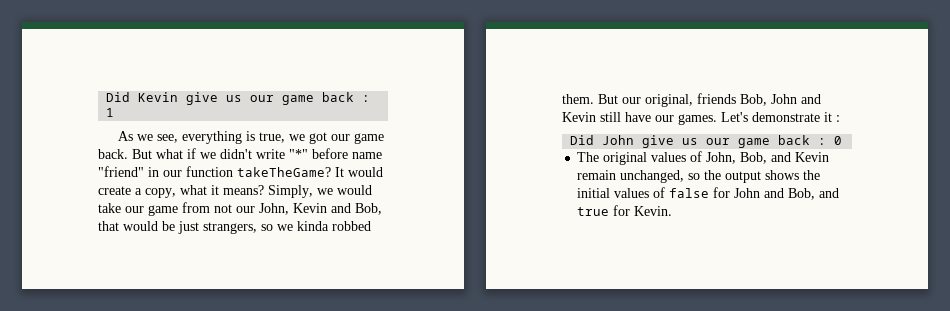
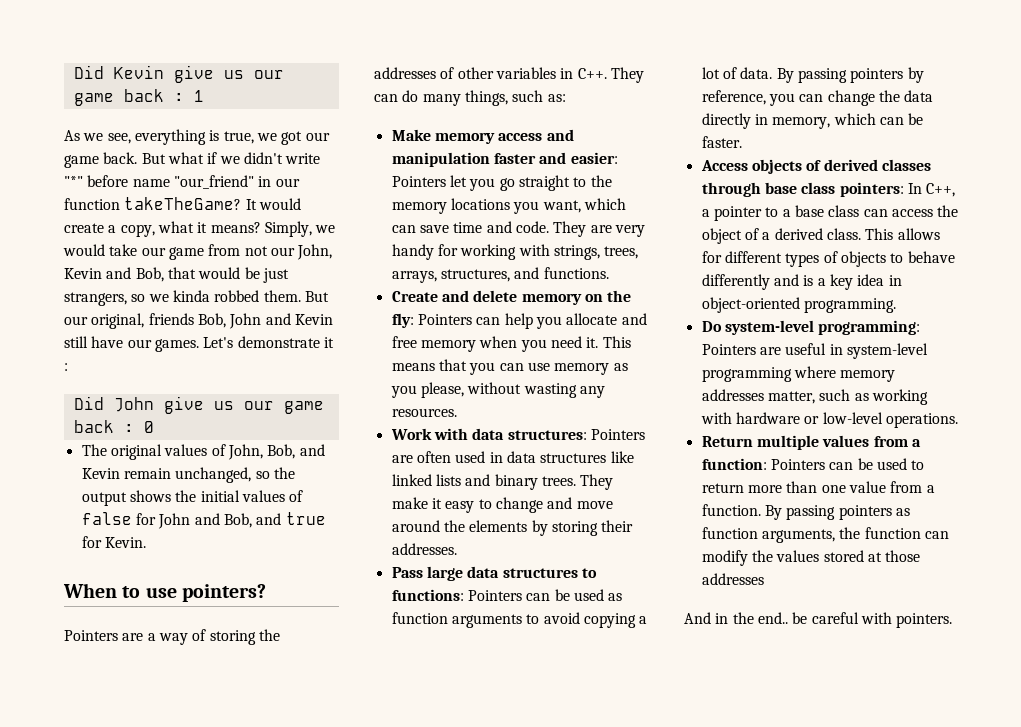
[98,166,144,177] "friend" -> [173,175,254,189] "our_friend"
(673, 211) none -> [63,583,267,602] [64,629,280,645] [374,67,644,83] [374,90,566,106] [391,129,574,144] [391,152,618,167] [391,175,612,191] [391,198,626,214] [391,221,645,237] [391,244,639,260] [391,267,609,283] [391,290,632,305] [391,313,647,329] [391,336,631,352] [391,359,628,375] [390,382,605,398] [391,408,457,417] [390,428,645,440] [391,451,634,463] [391,474,614,490] [391,497,613,513] [391,520,634,536] [391,543,457,555] [391,566,597,581] [391,589,623,601] [391,612,648,628] [701,67,924,83] [701,90,934,106] [701,113,924,129] [701,136,742,148] [700,159,931,174] [701,182,956,197] [701,205,959,221] [701,228,940,244] [701,251,955,267] [701,274,902,290] [701,297,896,313] [701,320,921,335] [701,343,928,359] [701,366,896,382] [701,389,928,405] [700,412,958,428] [701,435,921,450] [701,458,925,470] [701,481,935,493] [701,504,910,520] [701,527,949,543] [701,550,921,566] [701,573,764,585] [684,612,953,628] // When to use pointers? // Pointers are a way of storing the addresses of other variables in C++. They can do many things, such as: // Make memory access and manipulation faster and easier: Pointers let you go straight to the memory locations you want, which can save time and code. They are very handy for working with strings, trees, arrays, structures, and functions. // Create and delete memory on the fly: Pointers can help you allocate and free memory when you need it. This means that you can use memory as you please, without wasting any resources. // Work with data structures: Pointers are often used in data structures like linked lists and binary trees. They make it easy to change and move around the elements by storing their addresses. // Pass large data structures to functions: Pointers can be used as function arguments to avoid copying a lot of data. By passing pointers by reference, you can change the data directly in memory, which can be faster. // Access objects of derived classes through base class pointers: In C++, a pointer to a base class can access the object of a derived class. This allows for different types of objects to behave differently and is a key idea in object-oriented programming. // Do system-level programming: Pointers are useful in system-level programming where memory addresses matter, such as working with hardware or low-level operations. // Return multiple values from a function: Pointers can be used to return more than one value from a function. By passing pointers as function arguments, the function can modify the values stored at those addresses // And in the end.. be careful with pointers.

